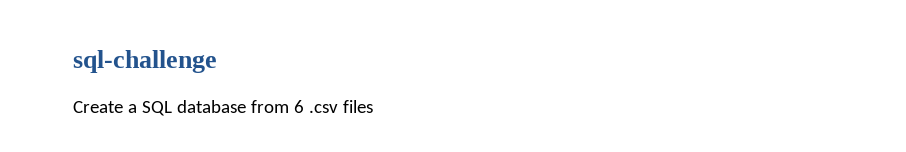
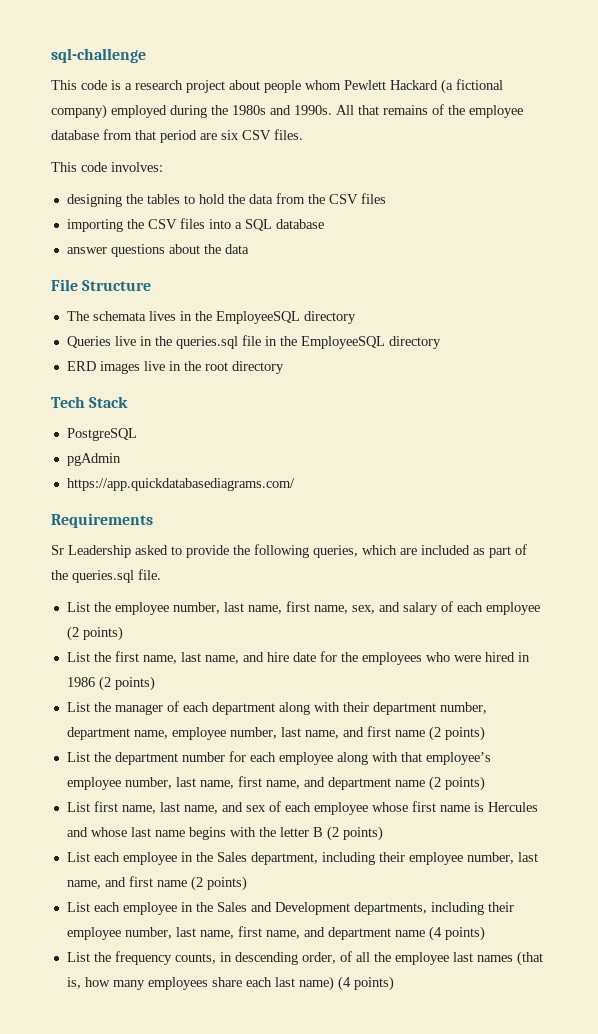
[73,100,373,116] Create a SQL database from 6 .csv files -> [51,79,503,94] [51,104,523,119] [51,129,303,143] [51,162,163,172] [66,193,386,207] [66,218,324,232] [66,244,249,257] [51,279,152,291] [66,311,356,324] [66,335,441,349] [66,361,284,374] [51,396,129,408] [66,428,137,441] [66,453,121,466] [66,478,295,491] [51,513,153,528] [51,544,527,558] [51,569,161,583] [66,601,540,615] [66,626,123,641] [66,651,530,665] [66,676,155,691] [66,701,487,715] [66,726,485,741] [66,751,491,765] [66,776,485,791] [66,801,538,815] [66,826,383,841] [66,852,538,865] [66,876,247,891] [66,902,514,915] [66,926,485,941] [66,951,543,966] [66,976,394,991] This code is a research project about people whom Pewlett Hackard (a fictional company) employed during the 1980s and 1990s. All that remains of the employee database from that period are six CSV files. // This code involves: // designing the tables to hold the data from the CSV files // importing the CSV files into a SQL database // answer questions about the data // File Structure // The schemata lives in the EmployeeSQL directory // Queries live in the queries.sql file in the EmployeeSQL directory // ERD images live in the root directory // Tech Stack // PostgreSQL // pgAdmin // https://app.quickdatabasediagrams.com/ // Requirements // Sr Leadership asked to provide the following queries, which are included as part of the queries.sql file. // List the employee number, last name, first name, sex, and salary of each employee (2 points) // List the first name, last name, and hire date for the employees who were hired in 1986 (2 points) // List the manager of each department along with their department number, department name, employee number, last name, and first name (2 points) // List the department number for each employee along with that employee’s employee number, last name, first name, and department name (2 points) // List first name, last name, and sex of each employee whose first name is Hercules and whose last name begins with the letter B (2 points) // List each employee in the Sales department, including their employee number, last name, and first name (2 points) // List each employee in the Sales and Development departments, including their employee number, last name, first name, and department name (4 points) // List the frequency counts, in descending order, of all the employee last names (that is, how many employees share each last name) (4 points)

